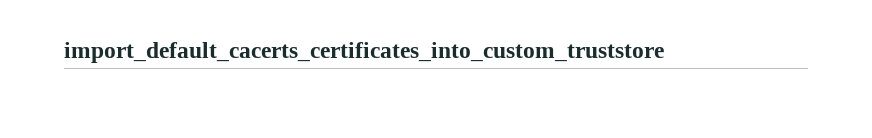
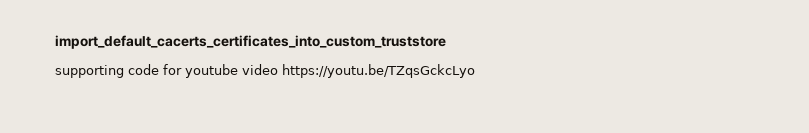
(664, 52) none -> [55,64,475,78] // supporting code for youtube video https://youtu.be/TZqsGckcLyo

